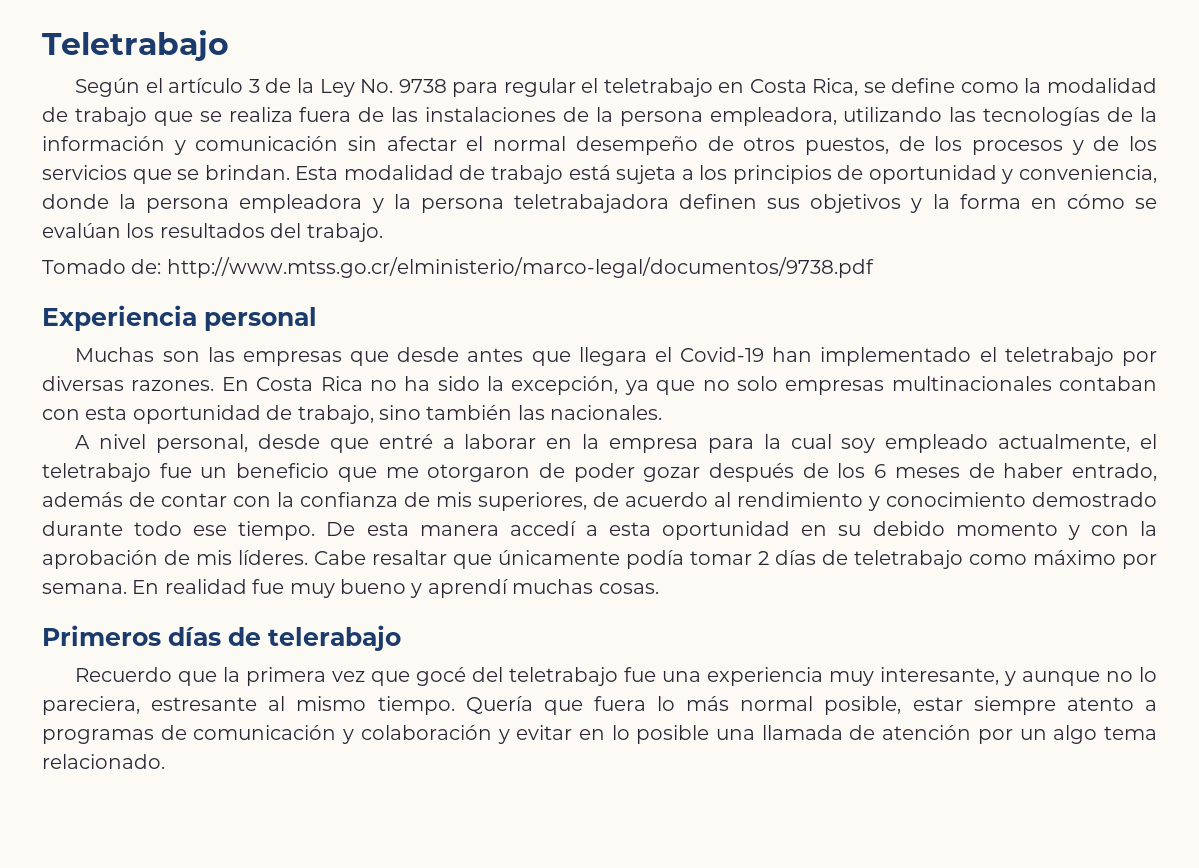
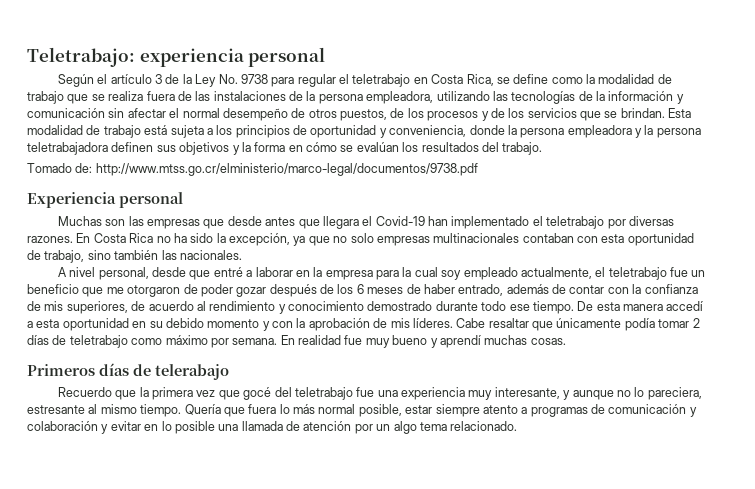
[42,30,229,61] Teletrabajo -> [27,47,326,67] Teletrabajo: experiencia personal

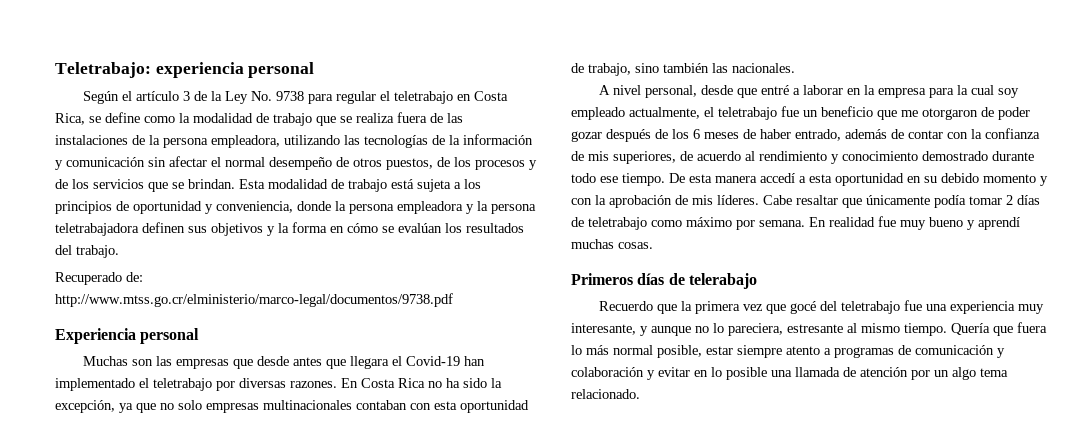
[27,163,72,173] Tomado -> [55,272,122,285] Recuperado

